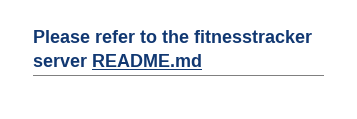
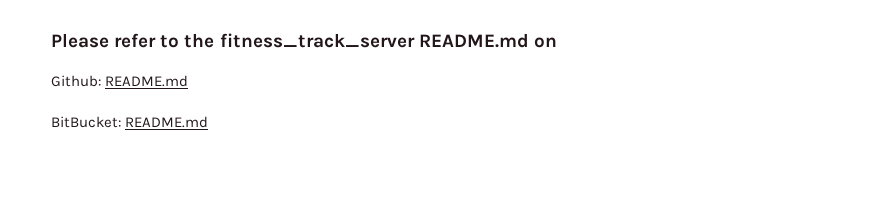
[194,30,312,43] [33,56,87,67] fitnesstracker server -> [219,33,557,48] [51,75,189,87] [51,116,121,128] fitness_track_server README.md on // Github: README.md // BitBucket:

